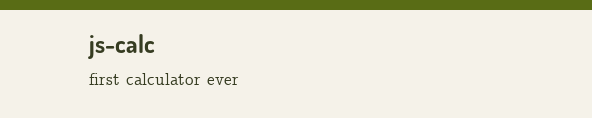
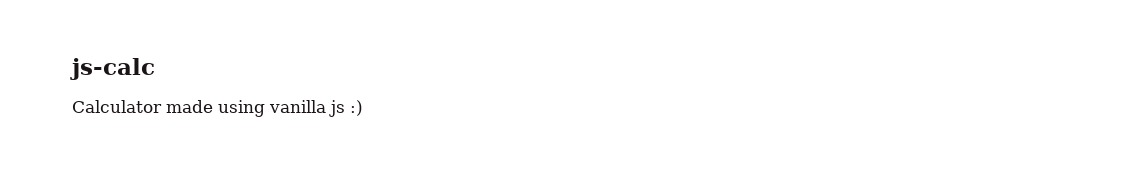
[89,73,239,85] first calculator ever -> [72,100,363,117] Calculator made using vanilla js :)

